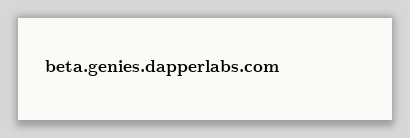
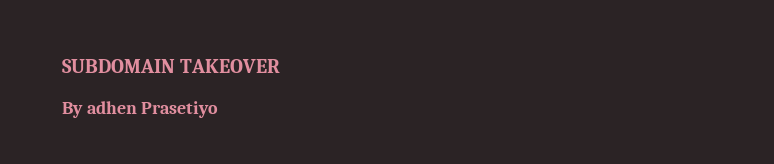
[45,60,279,76] beta.genies.dapperlabs.com -> [62,59,281,73] [62,101,219,118] SUBDOMAIN TAKEOVER // By adhen Prasetiyo

